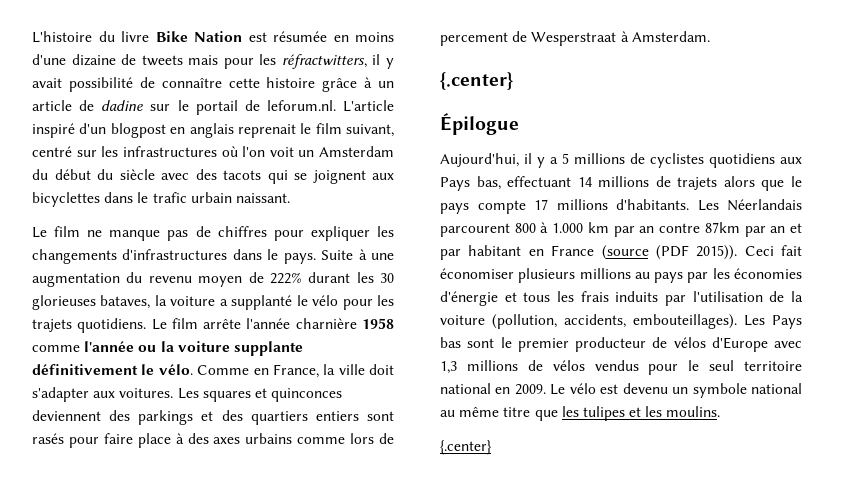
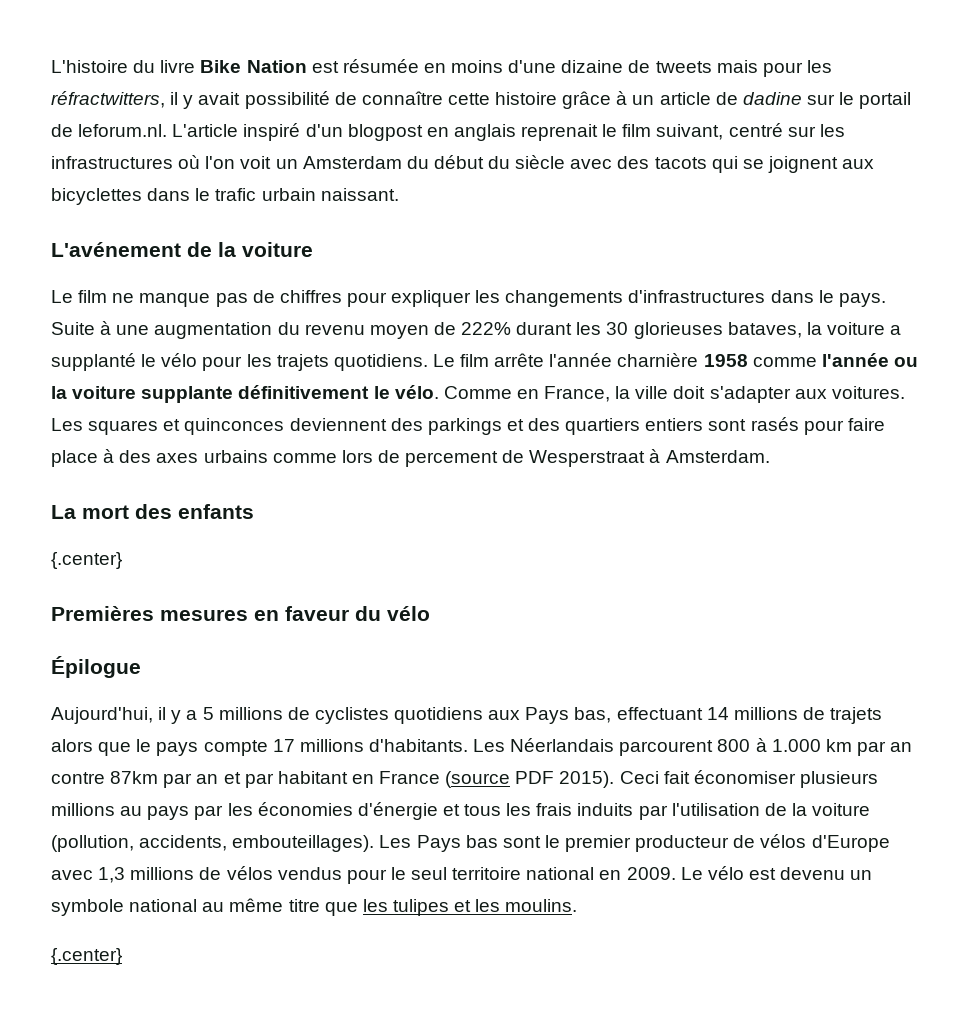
(290, 198) none -> [51,242,313,257] // L'avénement de la voiture
[440,72,513,90] {.center} -> [51,504,254,519] [51,552,122,569] [51,606,430,621] La mort des enfants // {.center} // Premières mesures en faveur du vélo
[655,245,738,260] (PDF 2015)). -> [515,771,615,788] PDF 2015).

